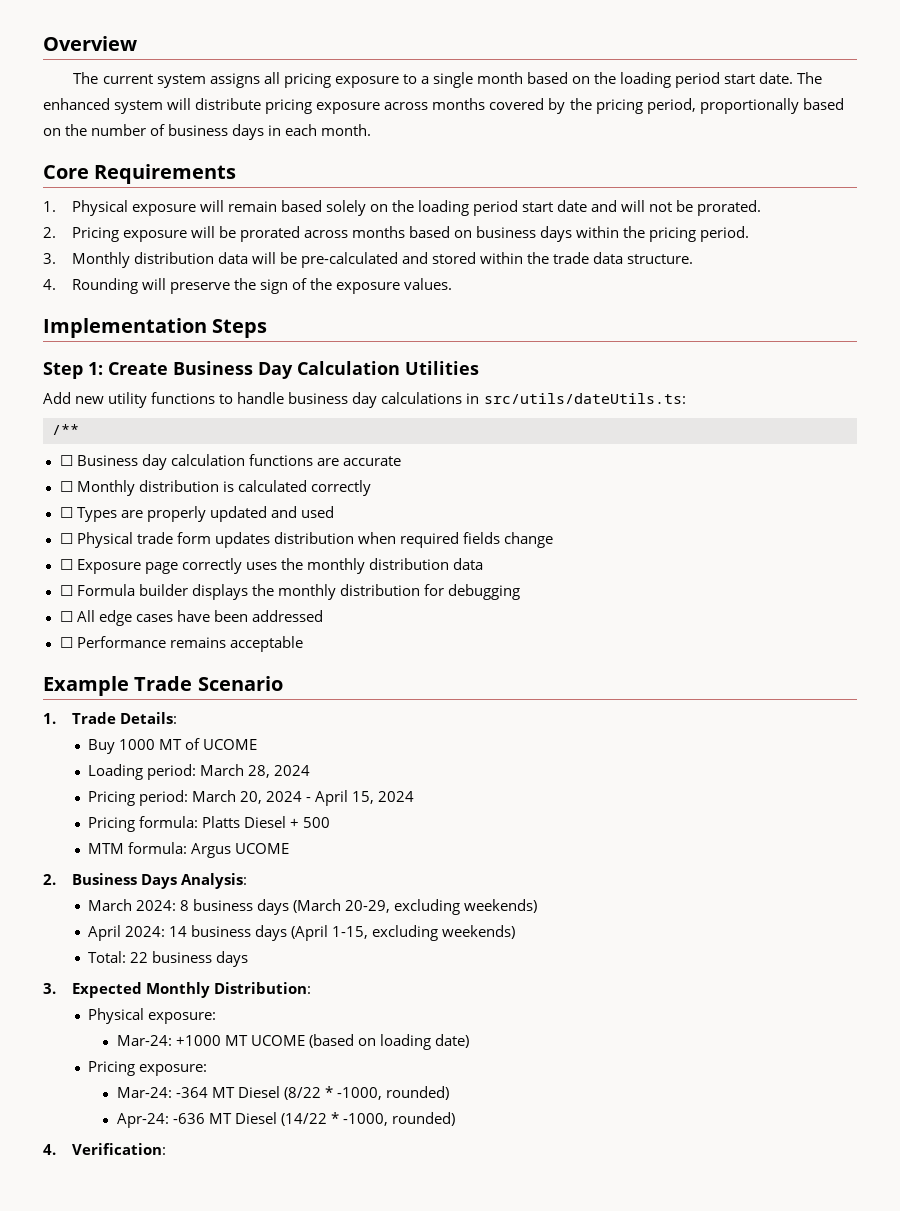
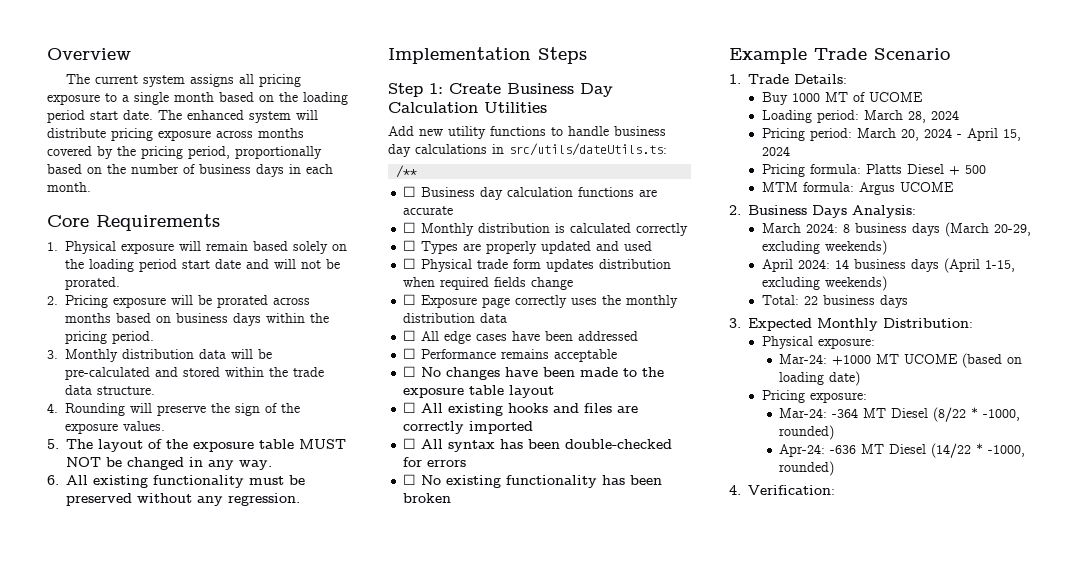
(452, 284) none -> [47,439,346,452] [66,457,272,470] [47,475,305,488] [66,493,300,506] // 5. The layout of the exposure table MUST NOT be changed in any way. // 6. All existing functionality must be preserved without any regression.
[59,584,520,600] // ☐ Formula builder displays the monthly distribution for debugging -> (508, 318) none
(303, 644) none -> [403,366,665,380] [403,385,555,398] [403,402,639,416] [403,421,534,434] [403,438,673,452] [403,457,467,467] [403,474,663,488] [403,493,452,503] // ☐ No changes have been made to the exposure table layout // ☐ All existing hooks and files are correctly imported // ☐ All syntax has been double-checked for errors // ☐ No existing functionality has been broken

